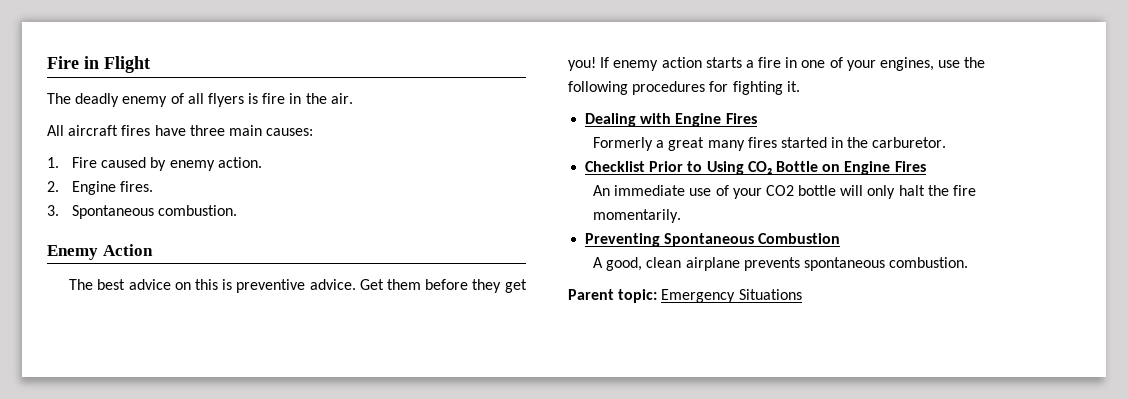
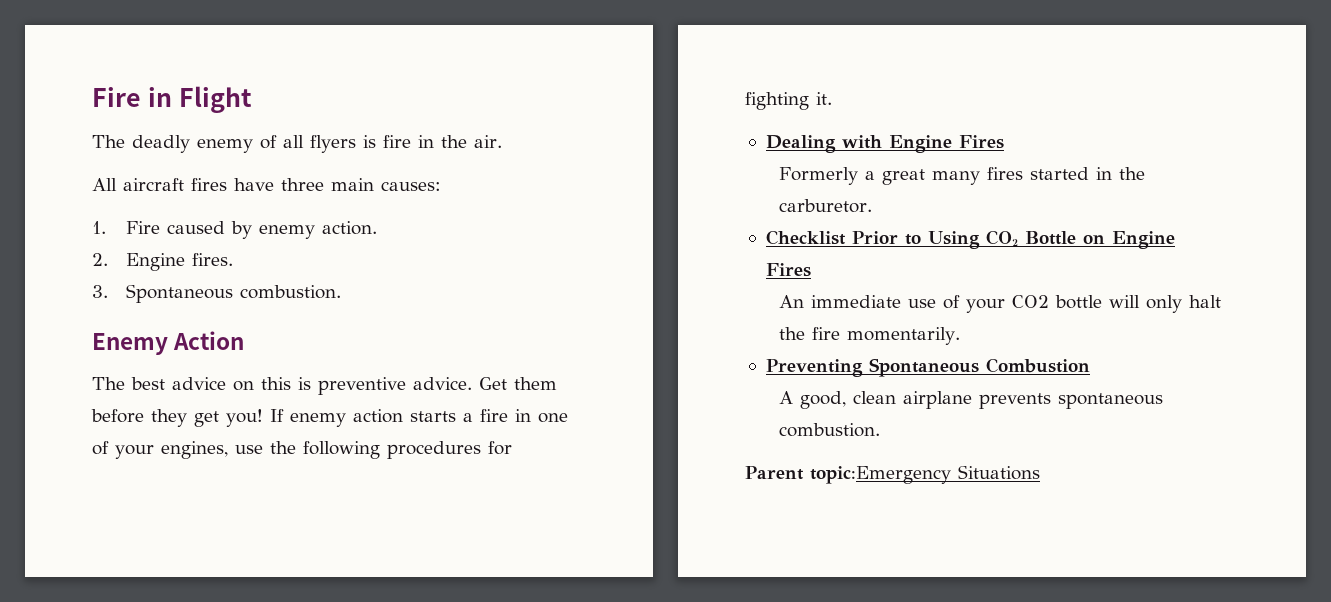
[618,289,736,303] topic: Emergency -> [810,466,951,484] topic:Emergency

